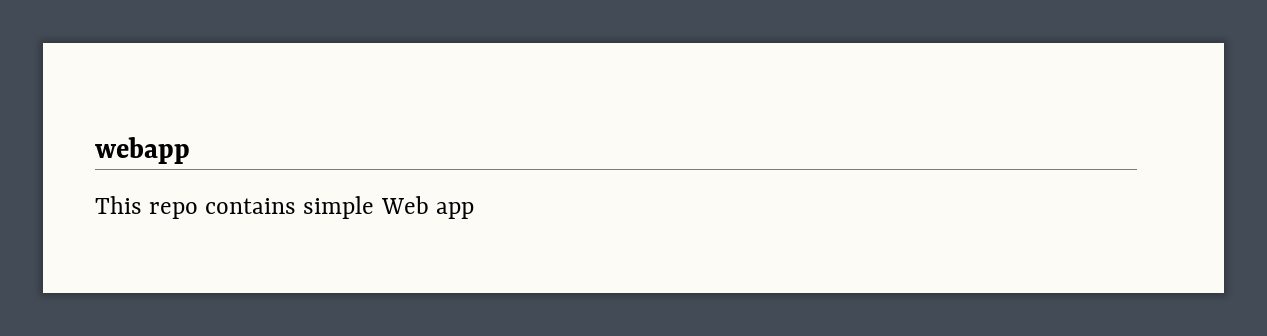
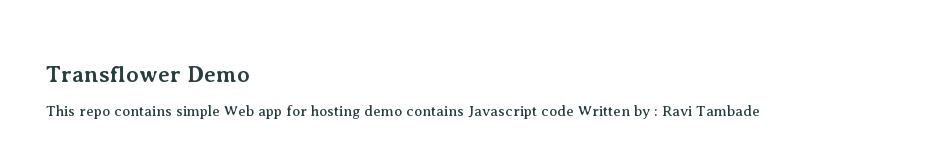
[95,137,190,164] webapp -> [46,66,251,82] Transflower Demo
(474, 210) none -> [286,105,760,119] for hosting demo contains Javascript code Written by : Ravi Tambade

